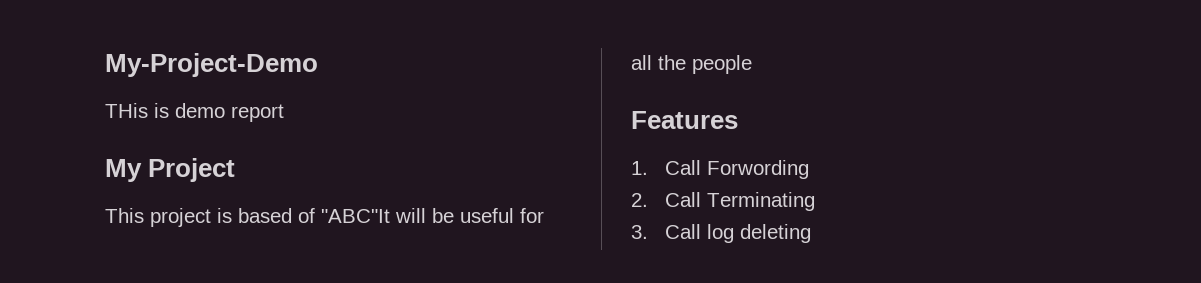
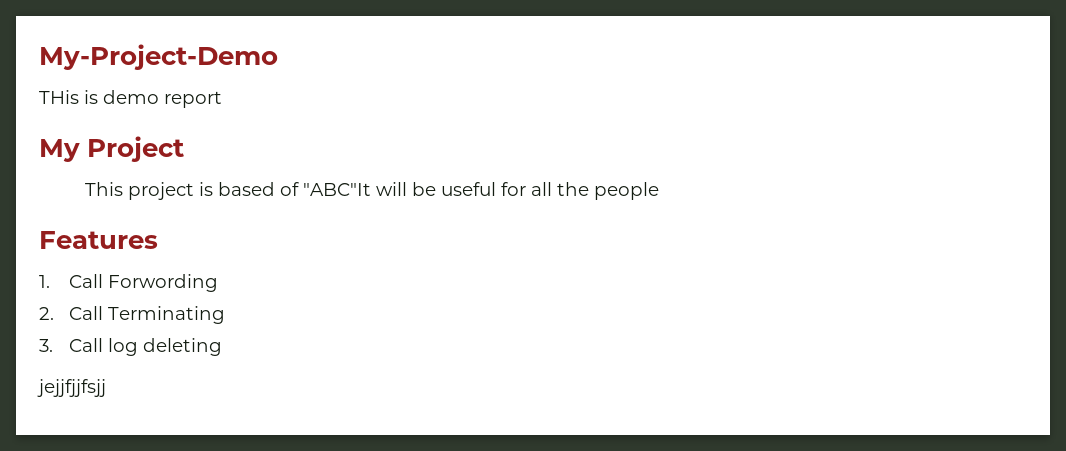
(812, 233) none -> [37,379,106,397] // jejjfjjfsjj

